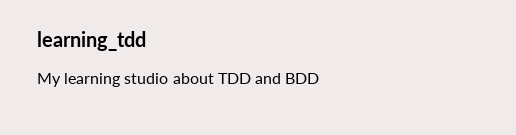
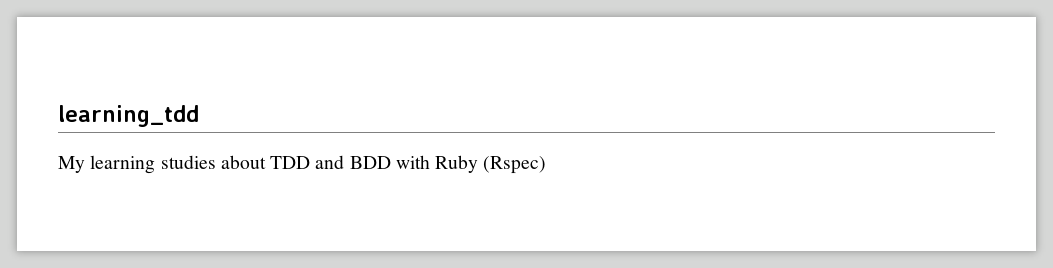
[124,73,169,84] studio -> [160,155,216,169] studies
(320, 78) none -> [395,155,547,174] with Ruby (Rspec)

